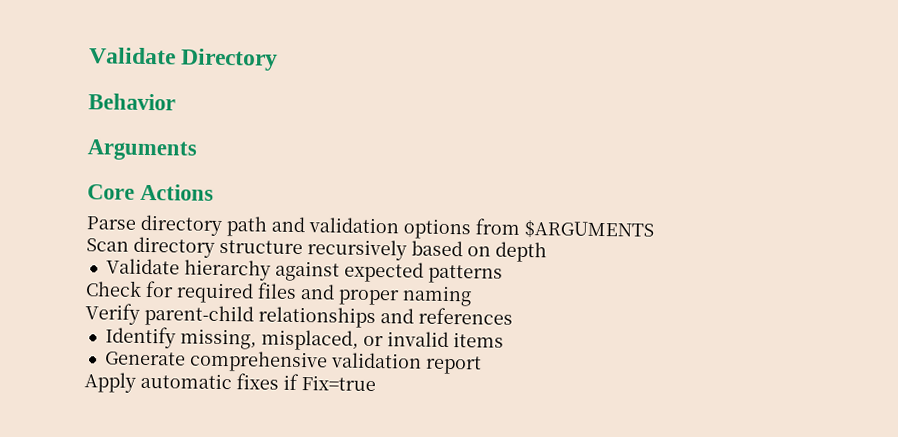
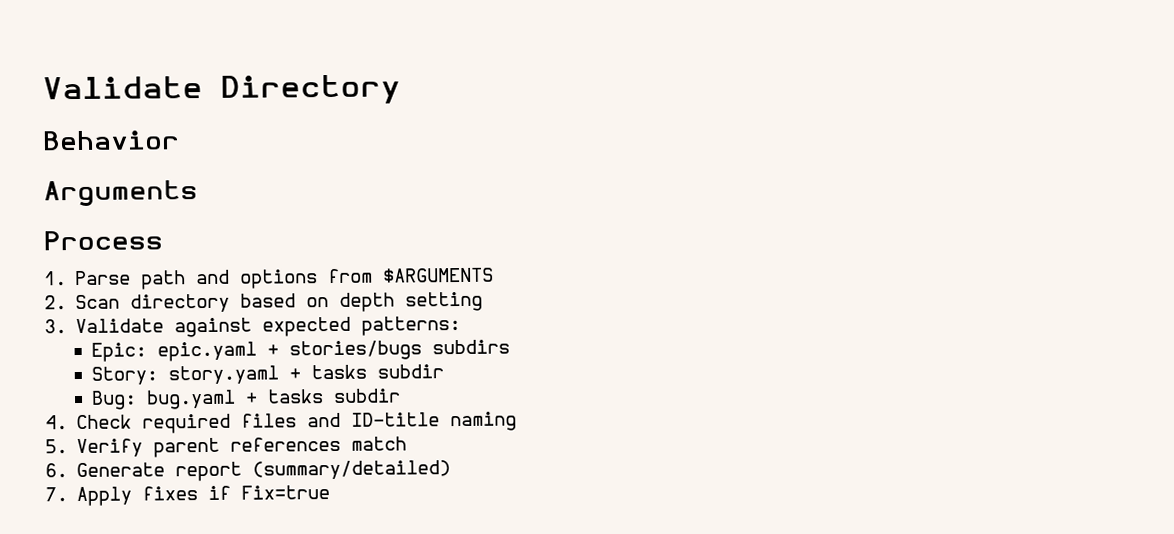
[87,183,215,201] [86,214,223,236] Core Actions // Parse directory -> [43,230,163,251] [44,270,132,286] Process // 1. Parse
[308,217,399,234] validation -> (231, 277) none
(654, 229) none -> [44,295,67,310] 2.
[219,239,407,261] structure recursively -> (231, 303) none
[105,258,503,284] [85,280,174,298] // Validate hierarchy against expected patterns // Check for -> [405,291,484,312] [44,315,462,338] [91,339,511,362] [91,364,445,385] [91,388,402,410] [45,414,133,430] setting // 3. Validate against expected patterns: // Epic: epic.yaml + stories/bugs subdirs // Story: story.yaml + tasks subdir // Bug: bug.yaml + tasks subdir // 4. Check
[338,289,400,306] proper -> [351,412,441,427] ID-title
[85,303,513,329] [104,326,504,351] [104,350,482,375] [84,372,232,393] Verify parent-child relationships and references // Identify missing, misplaced, or invalid items // Generate comprehensive validation report // Apply automatic -> [45,436,408,458] [45,460,452,482] [45,486,133,507] 5. Verify parent references match // 6. Generate report (summary/detailed) // 7. Apply

